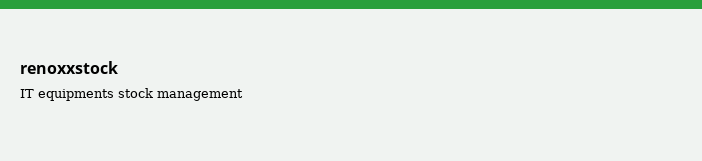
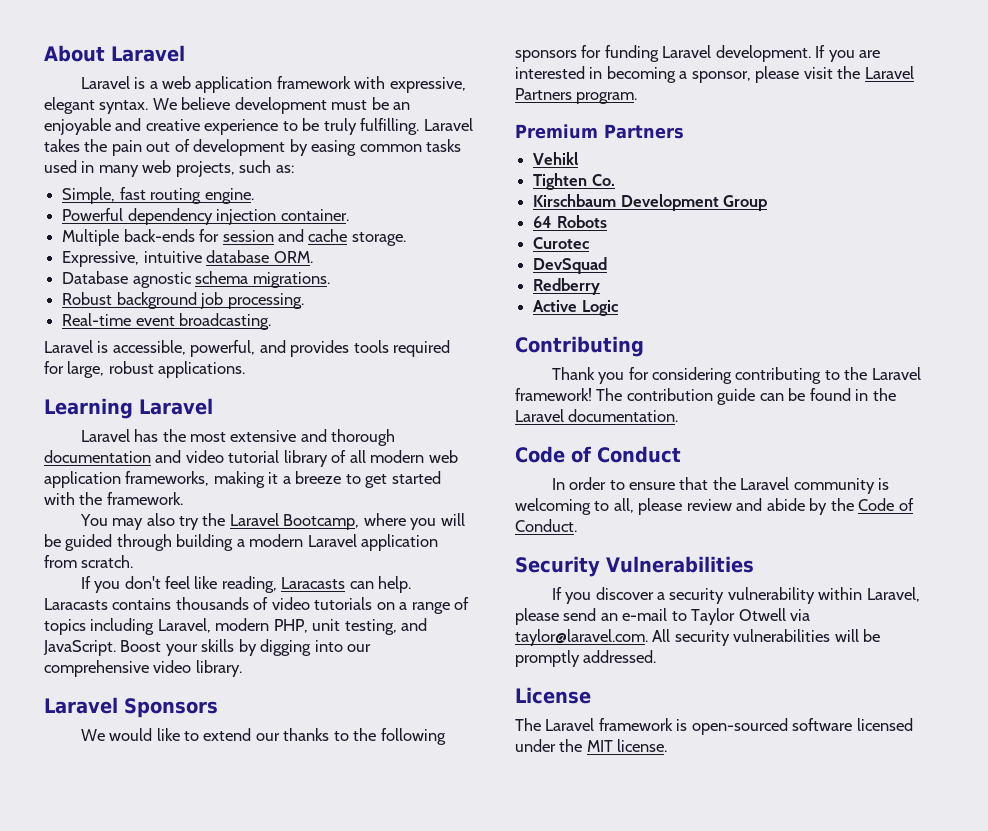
[20,61,118,74] [20,88,243,101] renoxxstock // IT equipments stock management -> [44,45,185,62] [80,76,466,93] [44,97,411,114] [44,118,473,135] [44,139,462,156] [44,160,294,177] [62,187,254,204] [62,208,349,225] [62,229,406,246] [62,250,313,267] [62,271,330,288] [62,292,304,309] [62,313,272,330] [44,340,451,357] [44,361,246,378] [44,398,213,419] [80,429,396,446] [44,450,458,467] [44,471,441,488] [44,492,183,505] [79,513,465,530] [44,534,439,551] [44,555,134,568] [80,576,412,593] [44,597,470,614] [44,618,428,635] [43,639,372,656] [44,660,242,677] [44,697,218,718] [80,728,446,745] [515,45,881,62] [515,66,914,83] [515,88,638,104] [515,124,684,139] [533,152,579,165] [533,173,615,190] [533,194,768,211] [533,215,607,228] [533,237,590,249] [533,257,608,274] [533,278,601,295] [533,300,618,316] [515,336,644,357] [551,367,921,384] [515,388,896,405] [515,409,679,422] [515,446,681,463] [551,477,890,494] [515,498,914,515] [515,519,577,532] [515,556,754,577] [551,587,920,604] [515,608,811,625] [515,629,881,646] [515,650,657,667] [515,687,591,704] [515,718,913,735] [515,739,668,752] About Laravel // Laravel is a web application framework with expressive, elegant syntax. We believe development must be an enjoyable and creative experience to be truly fulfilling. Laravel takes the pain out of development by easing common tasks used in many web projects, such as: // Simple, fast routing engine. // Powerful dependency injection container. // Multiple back-ends for session and cache storage. // Expressive, intuitive database ORM. // Database agnostic schema migrations. // Robust background job processing. // Real-time event broadcasting. // Laravel is accessible, powerful, and provides tools required for large, robust applications. // Learning Laravel // Laravel has the most extensive and thorough documentation and video tutorial library of all modern web application frameworks, making it a breeze to get started with the framework. // You may also try the Laravel Bootcamp, where you will be guided through building a modern Laravel application from scratch. // If you don't feel like reading, Laracasts can help. Laracasts contains thousands of video tutorials on a range of topics including Laravel, modern PHP, unit testing, and JavaScript. Boost your skills by digging into our comprehensive video library. // Laravel Sponsors // We would like to extend our thanks to the following sponsors for funding Laravel development. If you are interested in becoming a sponsor, please visit the Laravel Partners program. // Premium Partners // Vehikl // Tighten Co. // Kirschbaum Development Group // 64 Robots // Curotec // DevSquad // Redberry // Active Logic // Contributing // Thank you for considering contributing to the Laravel framework! The contribution guide can be found in the Laravel documentation. // Code of Conduct // In order to ensure that the Laravel community is welcoming to all, please review and abide by the Code of Conduct. // Security Vulnerabilities // If you discover a security vulnerability within Laravel, please send an e-mail to Taylor Otwell via taylor@laravel.com. All security vulnerabilities will be promptly addressed. // License // The Laravel framework is open-sourced software licensed under the MIT license.

